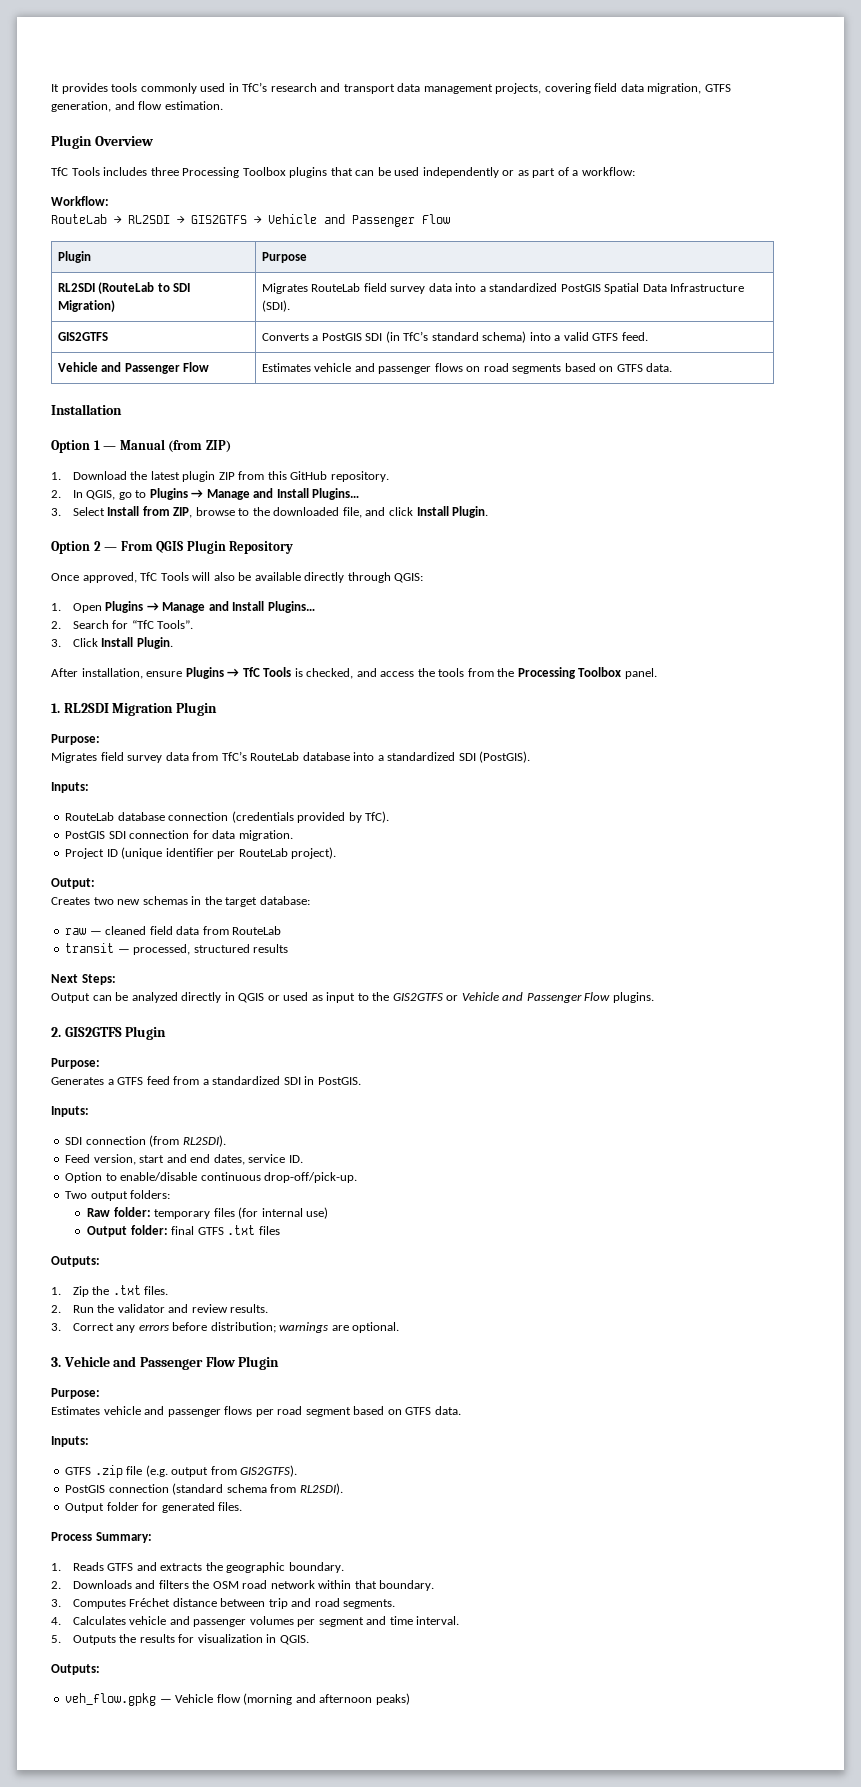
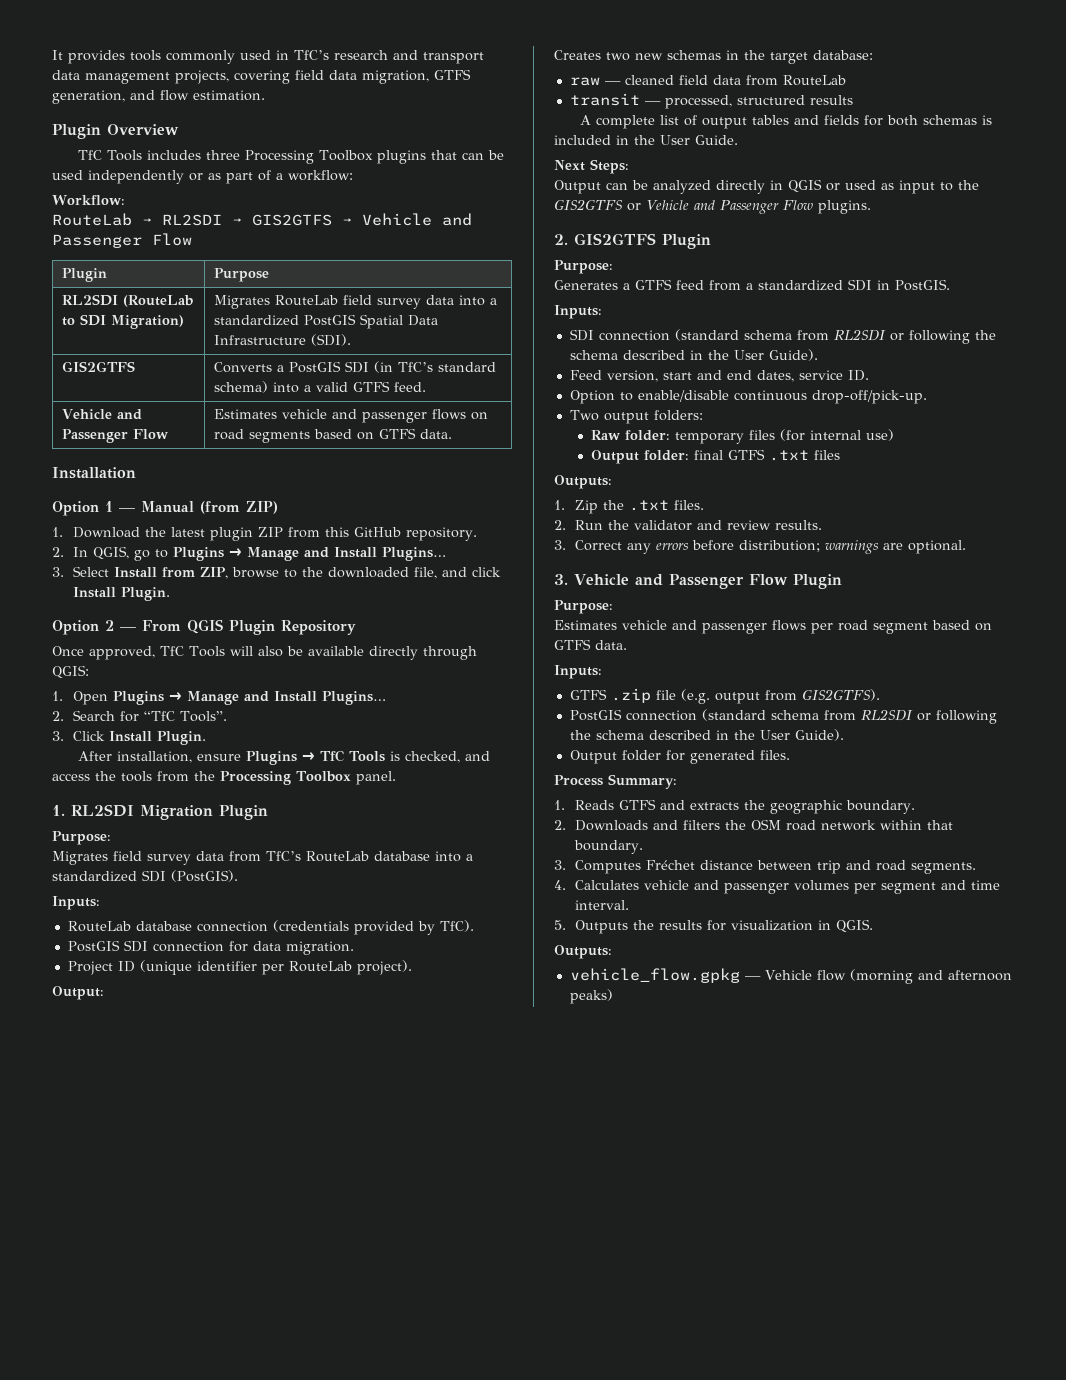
(289, 948) none -> [579,115,992,129] [554,135,738,145] // A complete list of output tables and fields for both schemas is included in the User Guide.
[149,1135,226,1147] (from RL2SDI). -> [674,329,996,344] [569,349,818,361] (standard schema from RL2SDI or following the schema described in the User Guide).
[299,1483,343,1495] RL2SDI). -> [860,709,997,724] [569,729,844,741] RL2SDI or following the schema described in the User Guide).
[65,1693,157,1706] veh_flow.gpkg -> [569,968,740,983] vehicle_flow.gpkg

